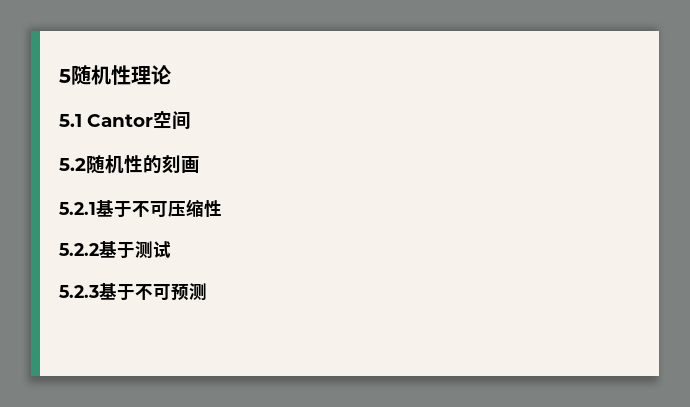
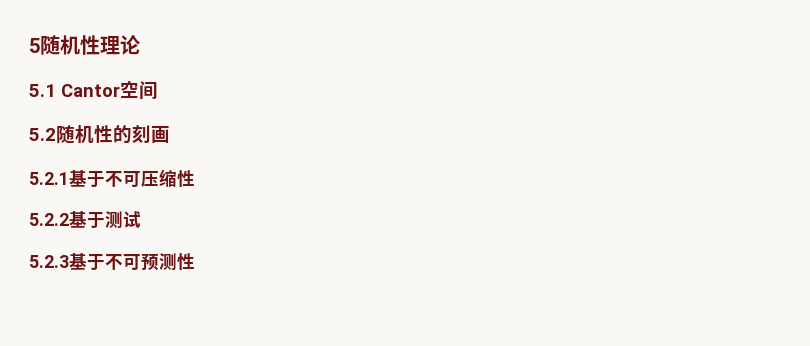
(207, 291) none -> [177,253,195,270] 性

